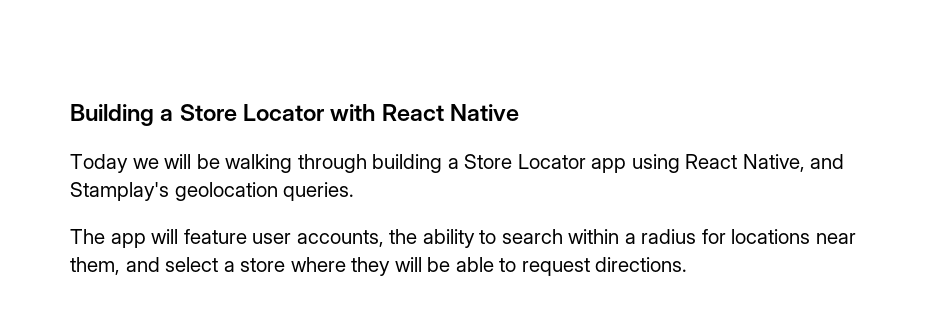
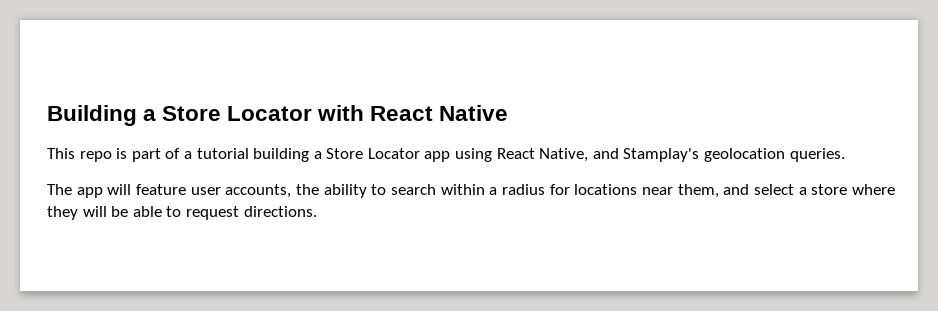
[70,154,367,173] Today we will be walking through -> [47,148,249,162] This repo is part of a tutorial

